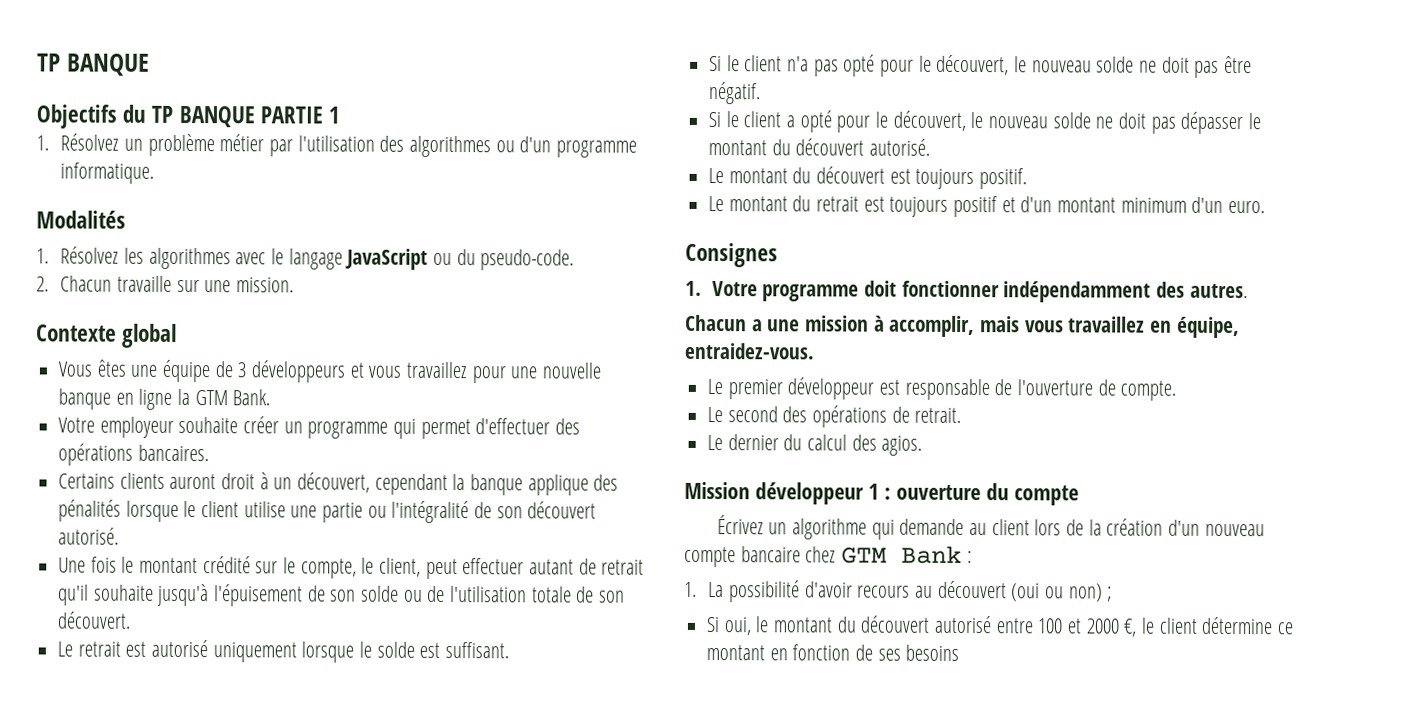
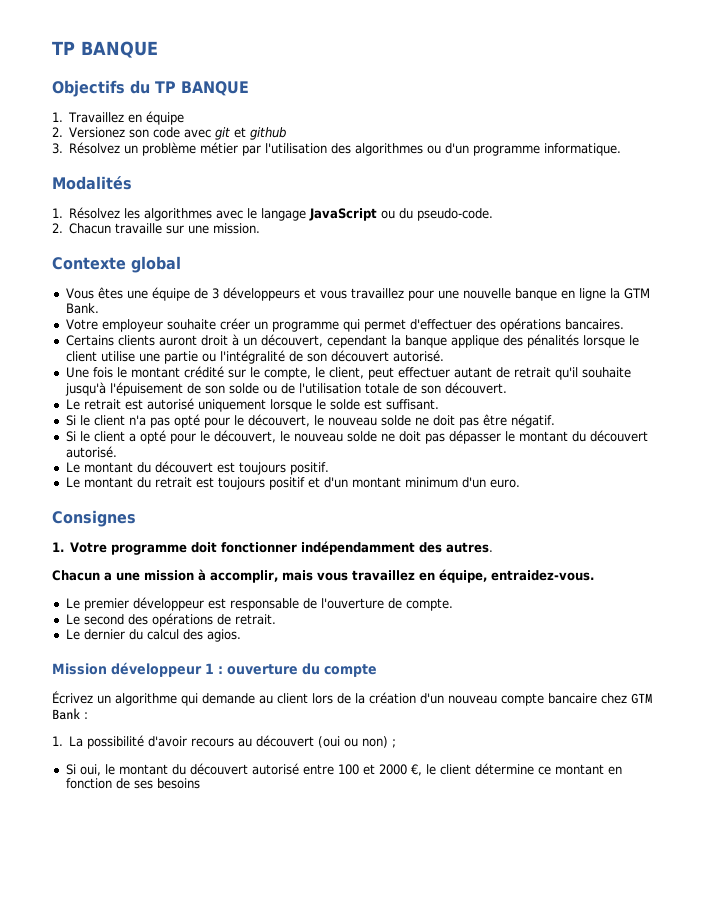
[259,106,341,124] [36,135,49,151] PARTIE 1 // 1. -> [52,111,185,125] [52,127,287,140] [52,143,63,154] // 1. Travaillez en équipe // 2. Versionez son code avec git et github // 3.

